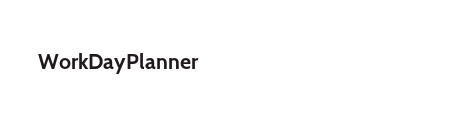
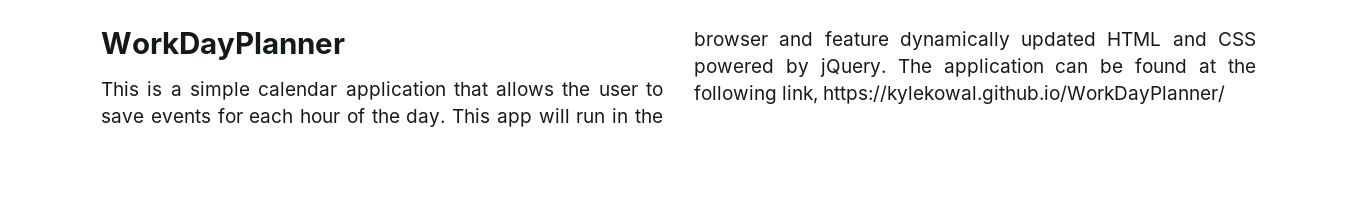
(199, 63) none -> [101,81,663,100] [101,108,663,127] [694,31,1256,50] [694,58,1256,77] [694,85,1226,104] // This is a simple calendar application that allows the user to save events for each hour of the day. This app will run in the browser and feature dynamically updated HTML and CSS powered by jQuery. The application can be found at the following link, https://kylekowal.github.io/WorkDayPlanner/

